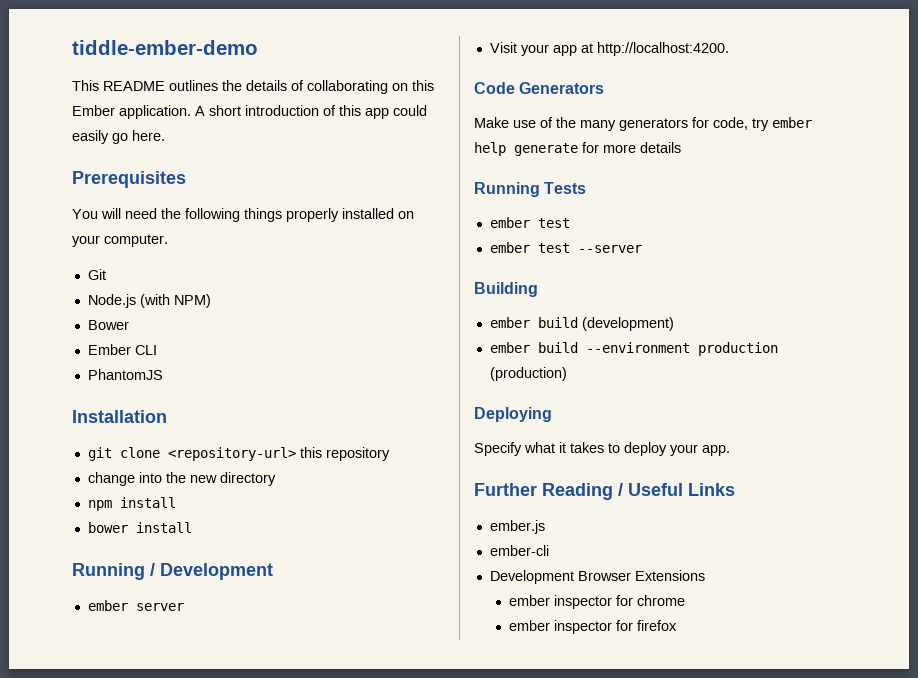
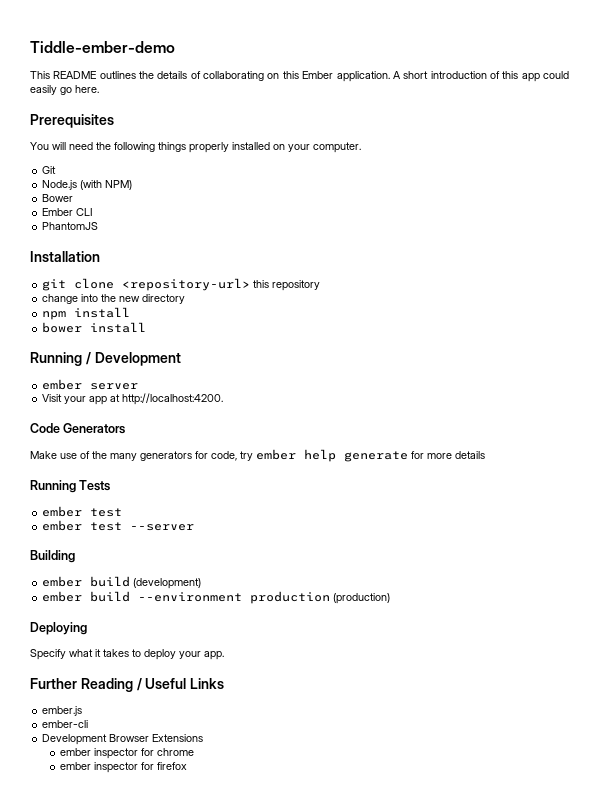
[72,40,258,55] tiddle-ember-demo -> [30,41,175,53] Tiddle-ember-demo

